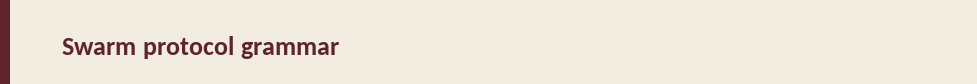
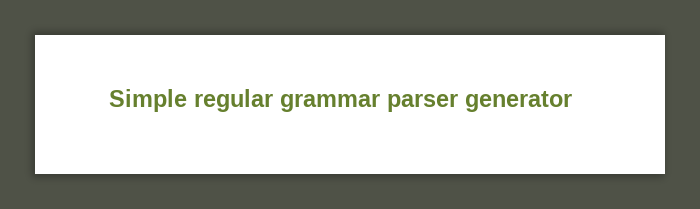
[62,36,339,59] Swarm protocol grammar -> [109,89,572,112] Simple regular grammar parser generator

